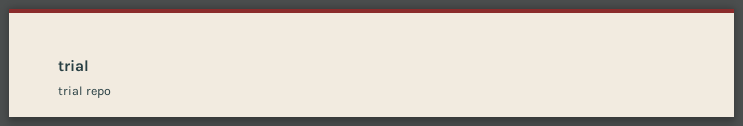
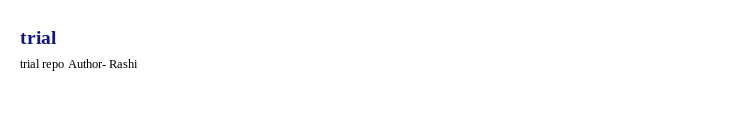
(112, 93) none -> [67,59,139,68] Author- Rashi

